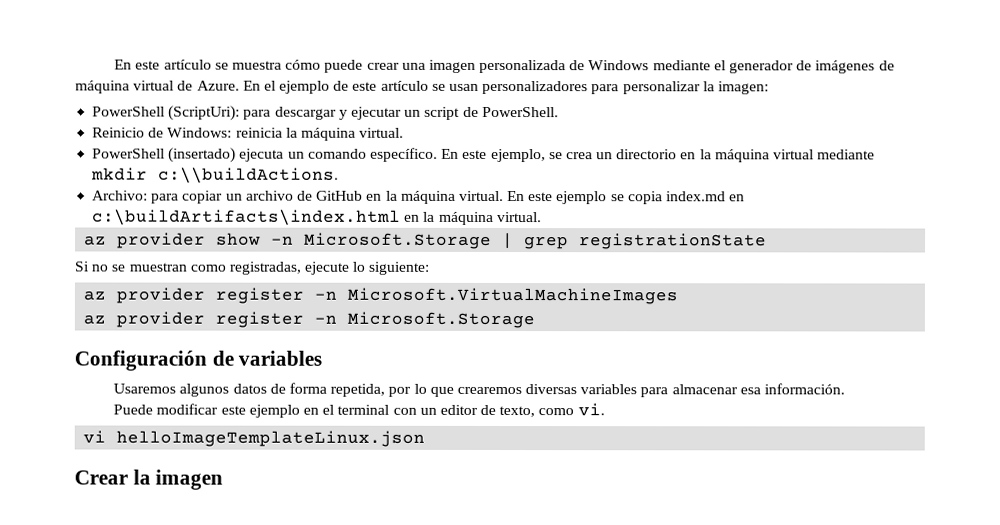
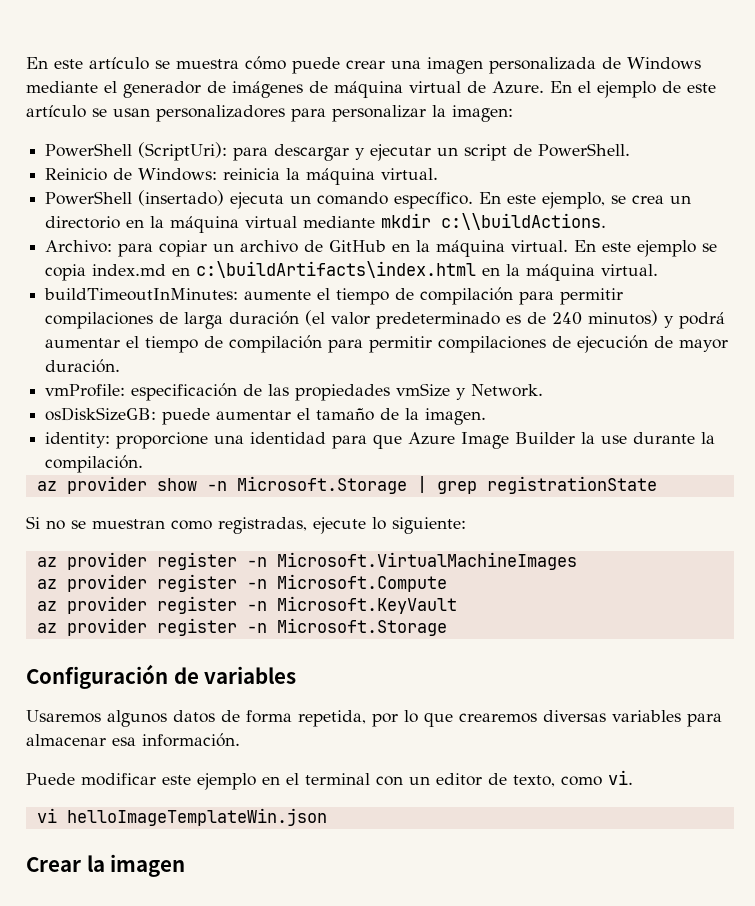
(542, 217) none -> [44,287,624,305] [45,310,726,329] [45,335,729,353] [45,359,121,373] [45,383,544,401] [45,407,487,425] [45,432,716,449] [45,455,144,473] // buildTimeoutInMinutes: aumente el tiempo de compilación para permitir compilaciones de larga duración (el valor predeterminado es de 240 minutos) y podrá aumentar el tiempo de compilación para permitir compilaciones de ejecución de mayor duración. // vmProfile: especificación de las propiedades vmSize y Network. // osDiskSizeGB: puede aumentar el tamaño de la imagen. // identity: proporcione una identidad para que Azure Image Builder la use durante la compilación.
(679, 296) none -> [36,574,447,592] [36,596,457,614] // az provider register -n Microsoft.Compute // az provider register -n Microsoft.KeyVault
[116,430,426,447] helloImageTemplateLinux.json -> [66,808,327,826] helloImageTemplateWin.json

